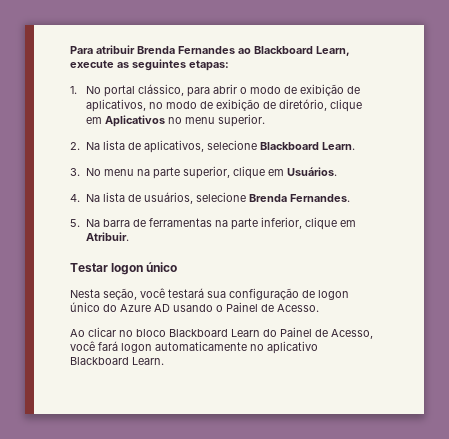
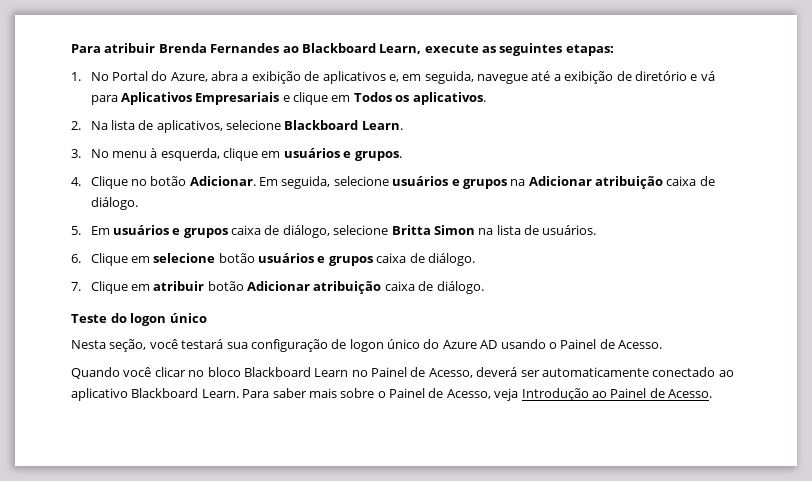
[104,84,361,97] [86,99,363,112] [86,114,266,127] portal clássico, para abrir o modo de exibição de aplicativos, no modo de exibição de diretório, clique em Aplicativos no menu superior. -> [111,71,715,84] [90,92,486,105] Portal do Azure, abra a exibição de aplicativos e, em seguida, navegue até a exibição de diretório e vá para Aplicativos Empresariais e clique em Todos os aplicativos.
[137,166,338,179] [70,192,351,204] [70,217,357,230] [86,232,130,241] [70,263,108,272] na parte superior, clique em Usuários. // 4. Na lista de usuários, selecione Brenda Fernandes. // 5. Na barra de ferramentas na parte inferior, clique em Atribuir. // Testar -> [150,148,402,161] [71,176,715,189] [90,197,138,210] [71,225,597,238] [71,253,475,266] [71,281,484,294] [71,313,127,323] à esquerda, clique em usuários e grupos. // 4. Clique no botão Adicionar. Em seguida, selecione usuários e grupos na Adicionar atribuição caixa de diálogo. // 5. Em usuários e grupos caixa de diálogo, selecione Britta Simon na lista de usuários. // 6. Clique em selecione botão usuários e grupos caixa de diálogo. // 7. Clique em atribuir botão Adicionar atribuição caixa de diálogo. // Teste do
[70,329,85,337] Ao -> [71,367,152,379] Quando você
[263,327,373,339] [70,341,318,354] [70,357,164,365] do Painel de Acesso, você fará logon automaticamente no aplicativo Blackboard Learn. -> [351,367,734,378] [71,388,712,401] no Painel de Acesso, deverá ser automaticamente conectado ao aplicativo Blackboard Learn. Para saber mais sobre o Painel de Acesso, veja Introdução ao Painel de Acesso.

